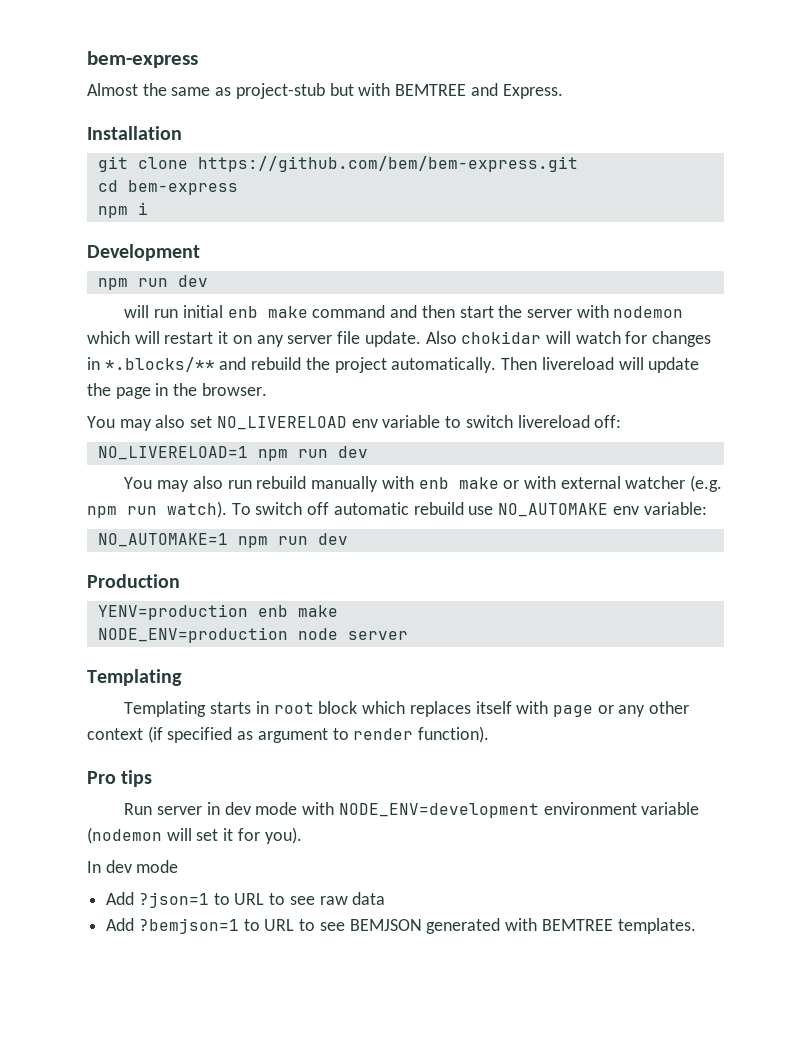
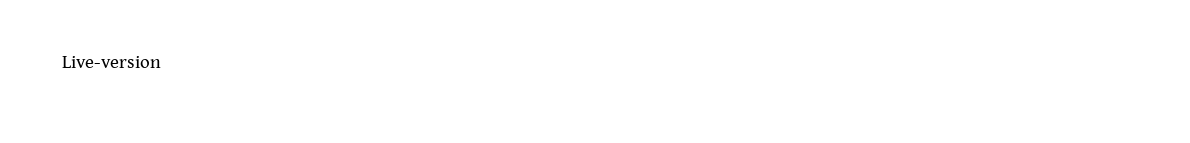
[87,51,198,68] [87,83,563,99] [87,126,182,140] [97,156,578,172] [97,180,238,195] [97,202,148,218] [87,244,200,261] [97,275,208,290] [124,305,684,318] [87,331,712,347] [87,357,700,373] [87,383,267,399] [87,415,622,431] [97,446,368,461] [124,475,723,492] [87,501,707,518] [97,533,348,548] [87,574,180,588] [97,604,338,620] [97,627,408,643] [87,669,182,686] [124,701,690,717] [87,726,490,743] [87,770,153,787] [124,802,700,818] [87,827,302,844] [87,860,179,873] [106,892,386,908] [106,918,696,934] bem-express // Almost the same as project-stub but with BEMTREE and Express. // Installation // git clone https://github.com/bem/bem-express.git // cd bem-express // npm i // Development // npm run dev // will run initial enb make command and then start the server with nodemon which will restart it on any server file update. Also chokidar will watch for changes in *.blocks/** and rebuild the project automatically. Then livereload will update the page in the browser. // You may also set NO_LIVERELOAD env variable to switch livereload off: // NO_LIVERELOAD=1 npm run dev // You may also run rebuild manually with enb make or with external watcher (e.g. npm run watch). To switch off automatic rebuild use NO_AUTOMAKE env variable: // NO_AUTOMAKE=1 npm run dev // Production // YENV=production enb make // NODE_ENV=production node server // Templating // Templating starts in root block which replaces itself with page or any other context (if specified as argument to render function). // Pro tips // Run server in dev mode with NODE_ENV=development environment variable (nodemon will set it for you). // In dev mode // Add ?json=1 to URL to see raw data // Add ?bemjson=1 to URL to see BEMJSON generated with BEMTREE templates. -> [62,56,161,68] Live-version

